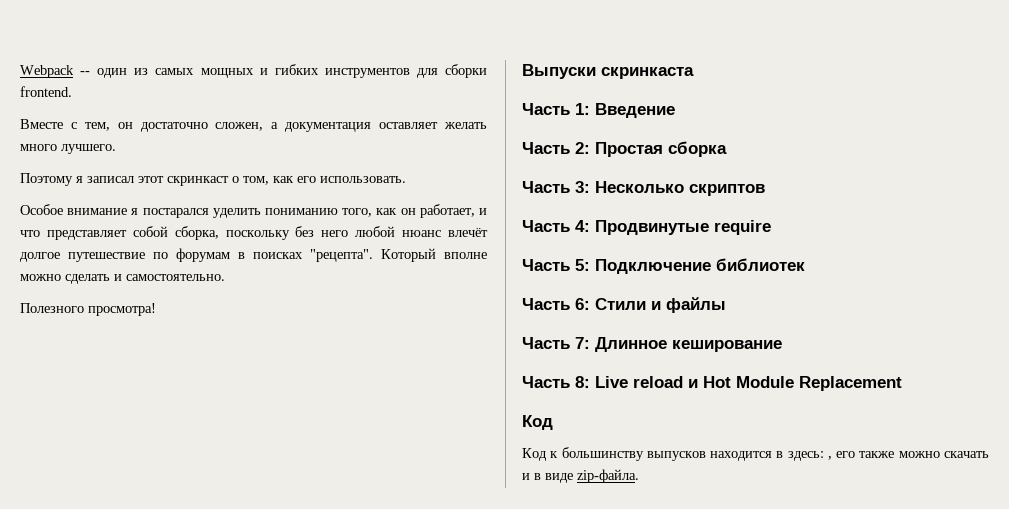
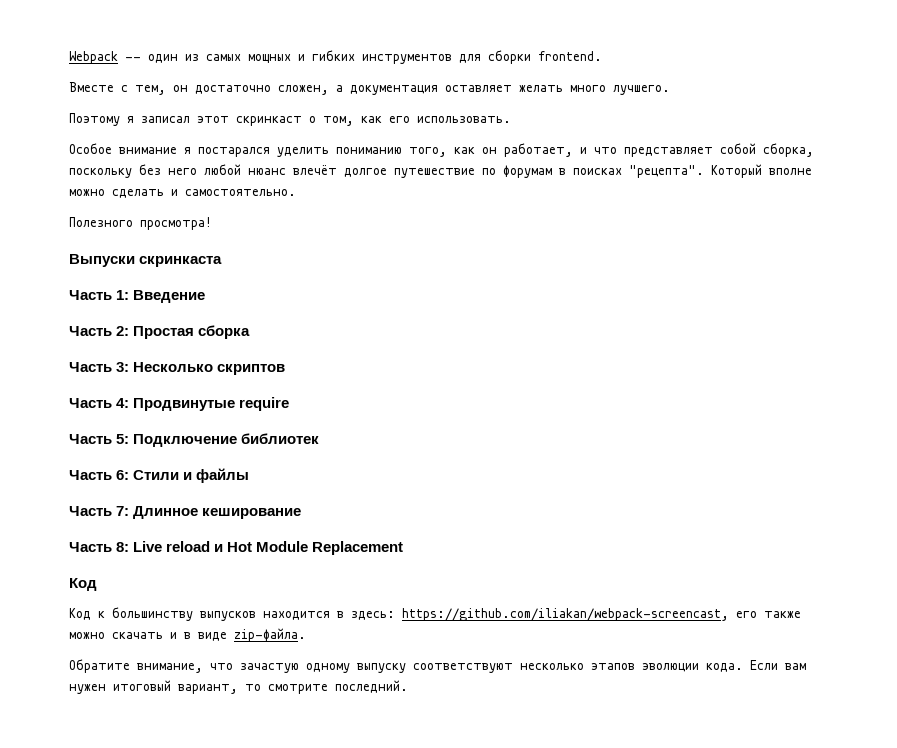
[827,456,832,460] , -> [402,608,729,621] https://github.com/iliakan/webpack-screencast,
(639, 476) none -> [69,659,806,673] [69,680,408,694] // Обратите внимание, что зачастую одному выпуску соответствуют несколько этапов эволюции кода. Если вам нужен итоговый вариант, то смотрите последний.

